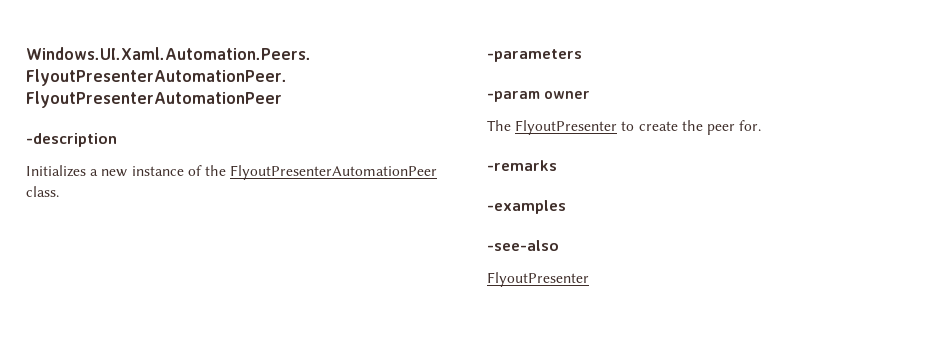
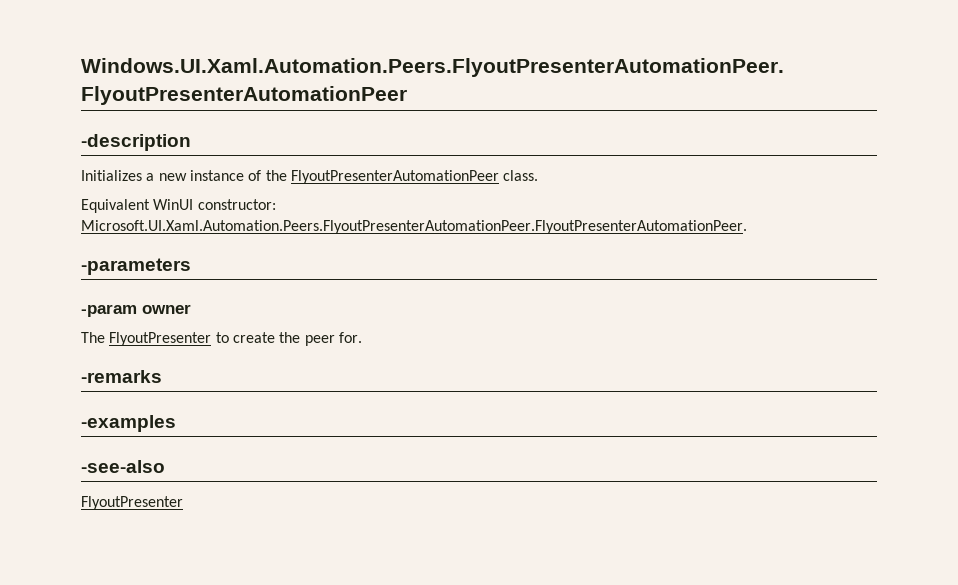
(59, 191) none -> [81,199,276,213] [81,220,747,234] // Equivalent WinUI constructor: Microsoft.UI.Xaml.Automation.Peers.FlyoutPresenterAutomationPeer.FlyoutPresenterAutomationPeer.

